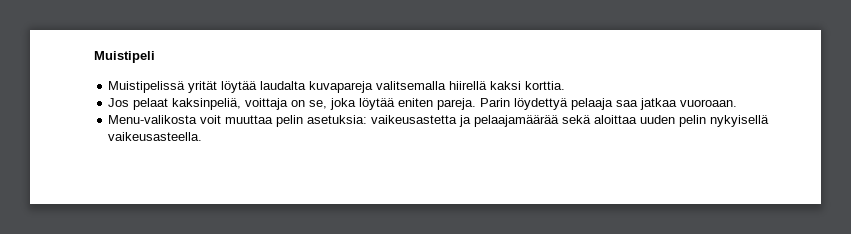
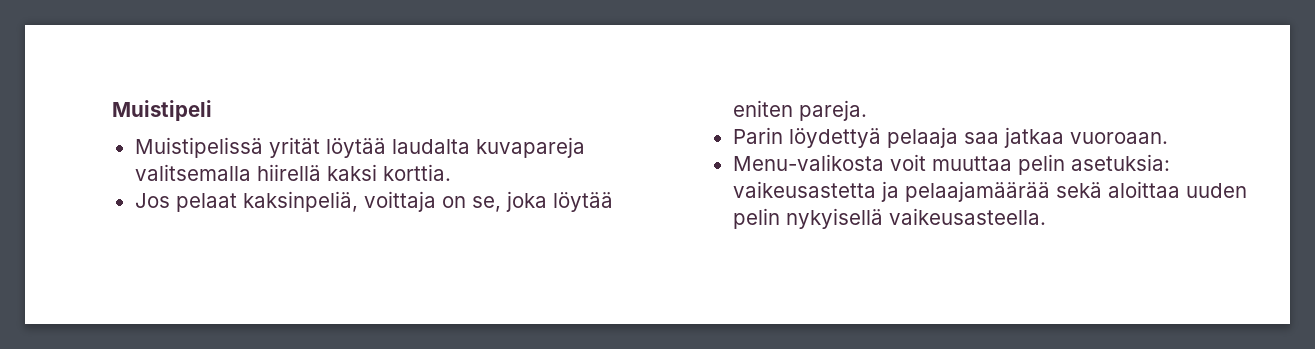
(477, 104) none -> (867, 110) //

